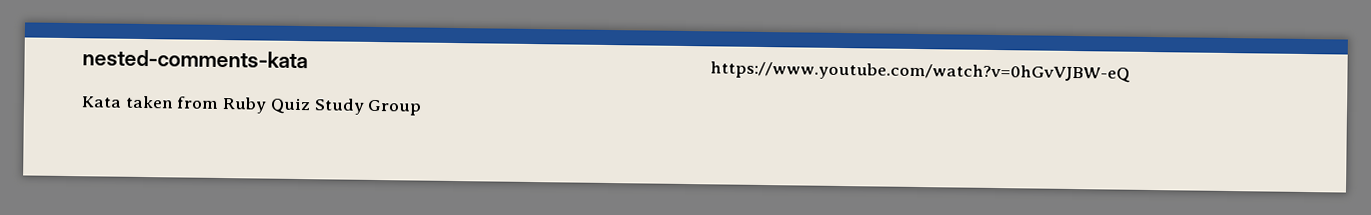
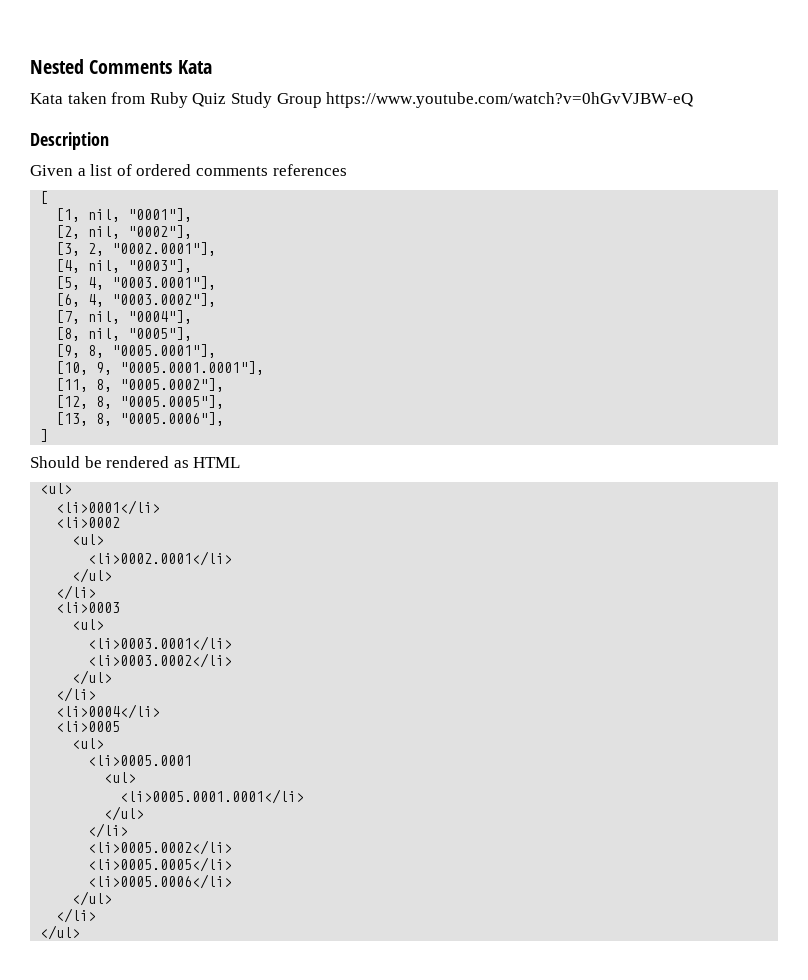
[82,49,308,69] nested-comments-kata -> [30,59,212,74] Nested Comments Kata
(1131, 72) none -> [30,132,109,150] [30,164,347,176] [40,191,49,204] [56,208,193,222] [56,225,193,239] [56,242,217,256] [56,259,193,273] [56,276,217,290] [56,293,217,307] [56,310,193,324] [56,327,193,341] [56,344,217,358] [56,361,265,375] [56,378,225,392] [56,395,225,409] [56,412,225,426] [40,429,49,442] [30,456,241,468] [40,483,73,494] [56,500,161,515] [56,517,121,528] [72,534,105,545] [88,551,233,566] [72,568,113,583] [56,585,97,600] [56,602,121,613] [72,619,105,630] [88,636,233,651] [88,653,233,668] [72,670,113,685] [56,687,97,702] [56,704,161,719] [56,721,121,732] [72,738,105,749] [88,755,193,766] [104,772,137,783] [120,789,305,804] [104,806,145,821] [88,823,129,838] [88,840,233,855] [88,857,233,872] [88,874,233,889] [72,891,113,906] [56,908,97,923] [40,925,81,940] // Description // Given a list of ordered comments references // [ // [1, nil, "0001"], // [2, nil, "0002"], // [3, 2, "0002.0001"], // [4, nil, "0003"], // [5, 4, "0003.0001"], // [6, 4, "0003.0002"], // [7, nil, "0004"], // [8, nil, "0005"], // [9, 8, "0005.0001"], // [10, 9, "0005.0001.0001"], // [11, 8, "0005.0002"], // [12, 8, "0005.0005"], // [13, 8, "0005.0006"], // ] // Should be rendered as HTML // <ul> // <li>0001</li> // <li>0002 // <ul> // <li>0002.0001</li> // </ul> // </li> // <li>0003 // <ul> // <li>0003.0001</li> // <li>0003.0002</li> // </ul> // </li> // <li>0004</li> // <li>0005 // <ul> // <li>0005.0001 // <ul> // <li>0005.0001.0001</li> // </ul> // </li> // <li>0005.0002</li> // <li>0005.0005</li> // <li>0005.0006</li> // </ul> // </li> // </ul>

